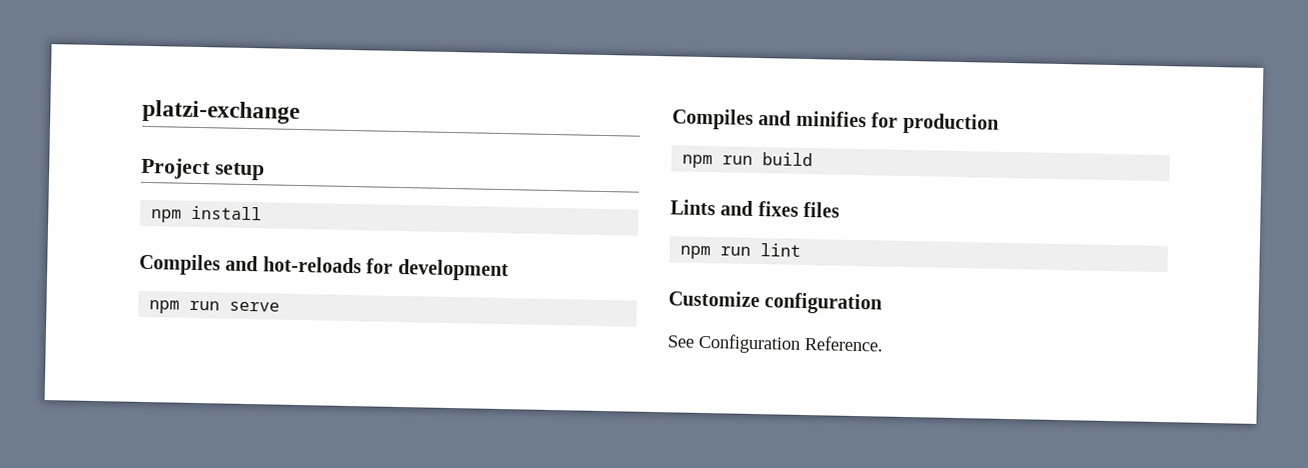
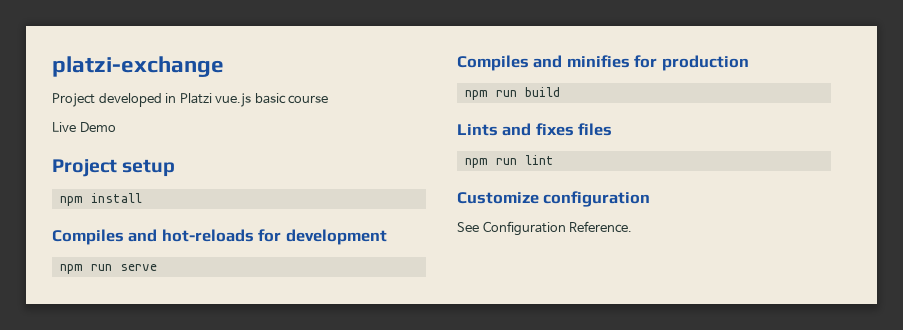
(300, 111) none -> [52,93,329,107] [52,122,116,132] // Project developed in Platzi vue.js basic course // Live Demo

